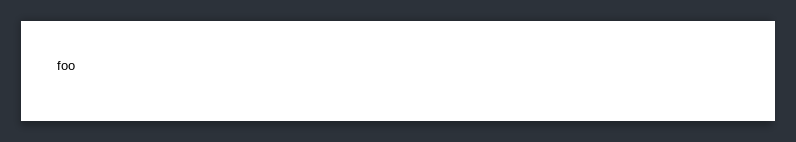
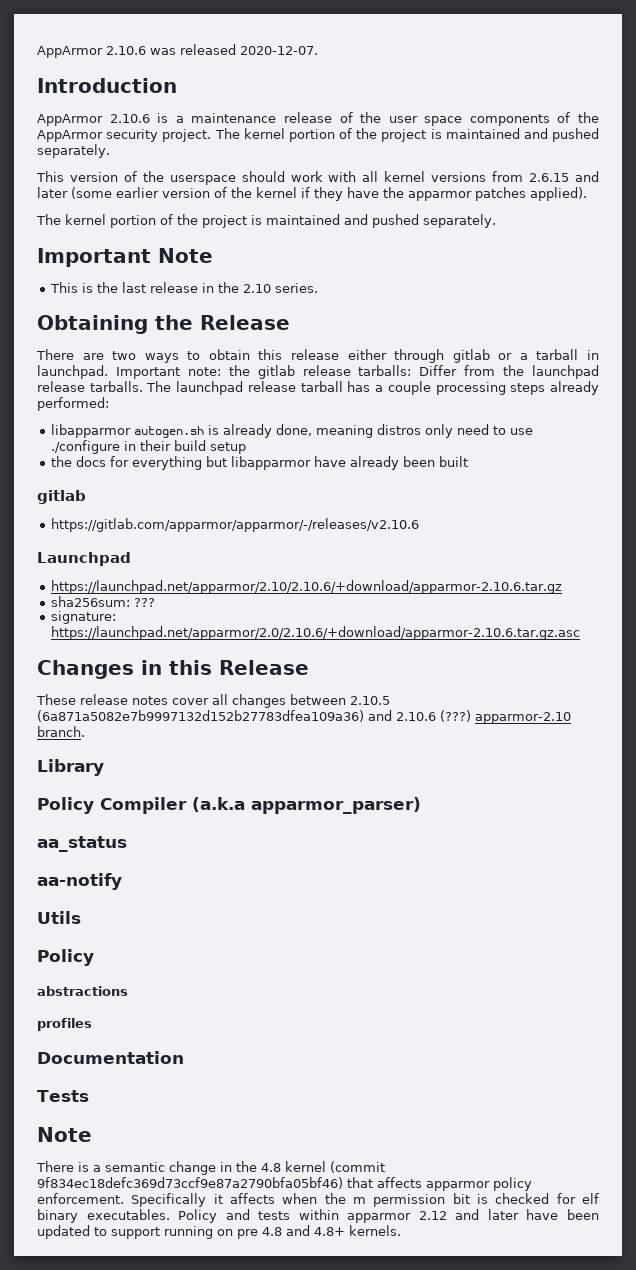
[57,61,75,70] foo -> [37,44,318,58] [37,78,177,93] [37,112,599,126] [37,128,600,142] [37,144,110,158] [36,171,599,185] [37,187,587,201] [36,214,496,228] [37,248,213,267] [49,282,318,293] [37,315,290,334] [36,349,599,363] [37,365,599,379] [37,381,600,395] [37,397,109,411] [50,424,533,438] [50,440,246,454] [50,456,468,470] [37,490,86,504] [50,518,419,532] [37,552,131,566] [50,580,562,594] [50,596,155,607] [50,611,116,624] [50,626,580,640] [37,660,309,679] [36,694,390,708] [37,710,571,724] [37,726,85,737] [37,759,104,776] [37,797,421,814] [37,836,127,852] [37,873,122,890] [37,911,81,924] [37,949,94,966] [37,986,128,996] [37,1018,92,1031] [37,1051,184,1064] [37,1090,89,1102] [37,1127,92,1142] [36,1161,385,1175] [37,1177,532,1191] [37,1193,599,1207] [37,1209,600,1223] [37,1225,401,1239] AppArmor 2.10.6 was released 2020-12-07. // Introduction // AppArmor 2.10.6 is a maintenance release of the user space components of the AppArmor security project. The kernel portion of the project is maintained and pushed separately. // This version of the userspace should work with all kernel versions from 2.6.15 and later (some earlier version of the kernel if they have the apparmor patches applied). // The kernel portion of the project is maintained and pushed separately. // Important Note // This is the last release in the 2.10 series. // Obtaining the Release // There are two ways to obtain this release either through gitlab or a tarball in launchpad. Important note: the gitlab release tarballs: Differ from the launchpad release tarballs. The launchpad release tarball has a couple processing steps already performed: // libapparmor autogen.sh is already done, meaning distros only need to use ./configure in their build setup // the docs for everything but libapparmor have already been built // gitlab // https://gitlab.com/apparmor/apparmor/-/releases/v2.10.6 // Launchpad // https://launchpad.net/apparmor/2.10/2.10.6/+download/apparmor-2.10.6.tar.gz // sha256sum: ??? // signature: https://launchpad.net/apparmor/2.0/2.10.6/+download/apparmor-2.10.6.tar.gz.asc // Changes in this Release // These release notes cover all changes between 2.10.5 (6a871a5082e7b9997132d152b27783dfea109a36) and 2.10.6 (???) apparmor-2.10 branch. // Library // Policy Compiler (a.k.a apparmor_parser) // aa_status // aa-notify // Utils // Policy // abstractions // profiles // Documentation // Tests // Note // There is a semantic change in the 4.8 kernel (commit 9f834ec18defc369d73ccf9e87a2790bfa05bf46) that affects apparmor policy enforcement. Specifically it affects when the m permission bit is checked for elf binary executables. Policy and tests within apparmor 2.12 and later have been updated to support running on pre 4.8 and 4.8+ kernels.

